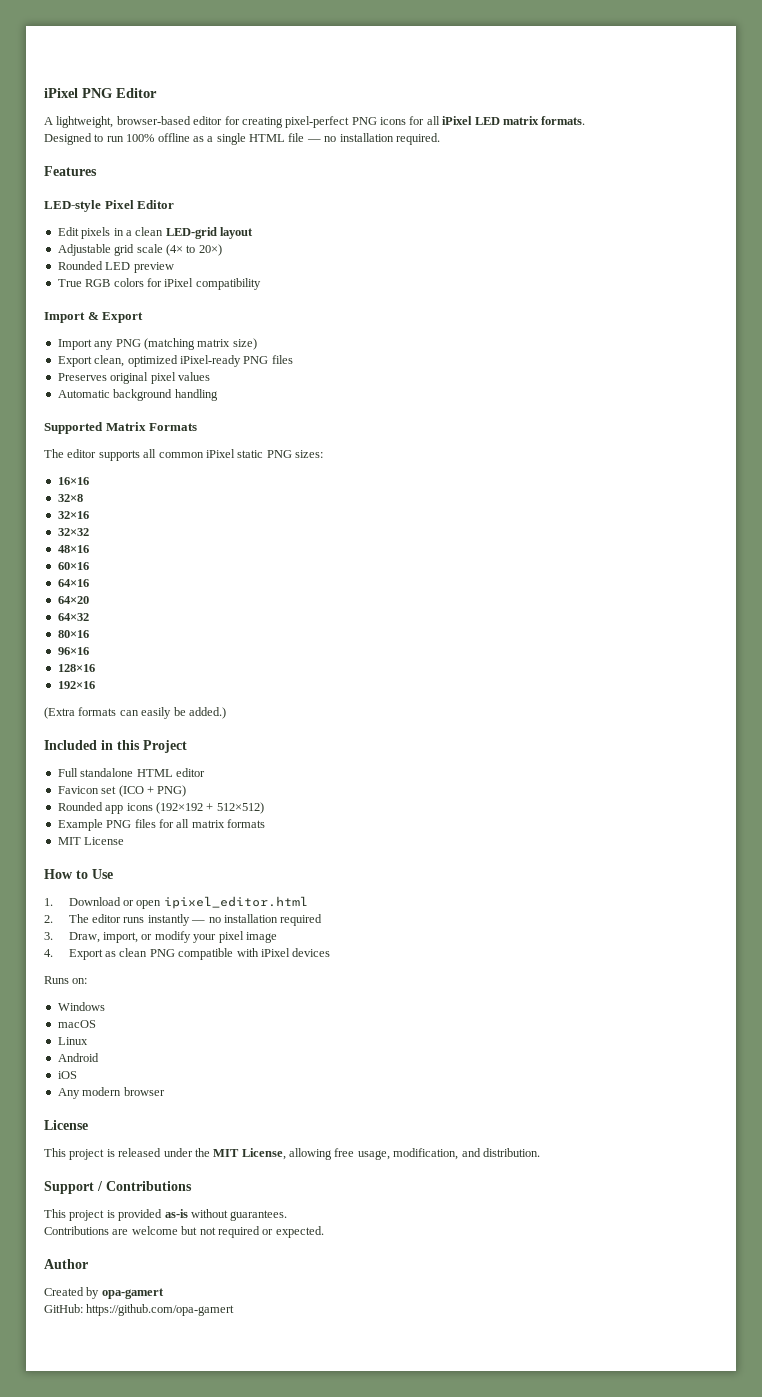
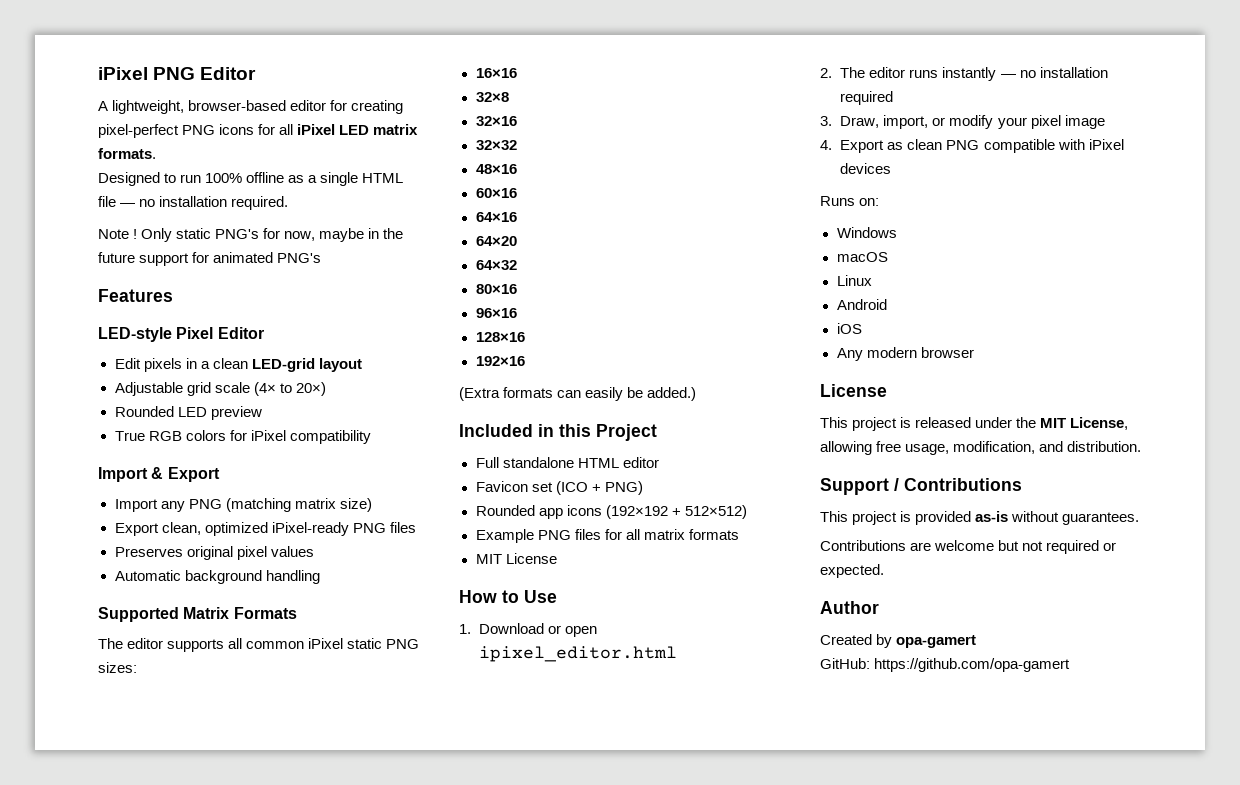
(440, 139) none -> [98,228,404,242] [98,252,322,266] // Note ! Only static PNG's for now, maybe in the future support for animated PNG's

